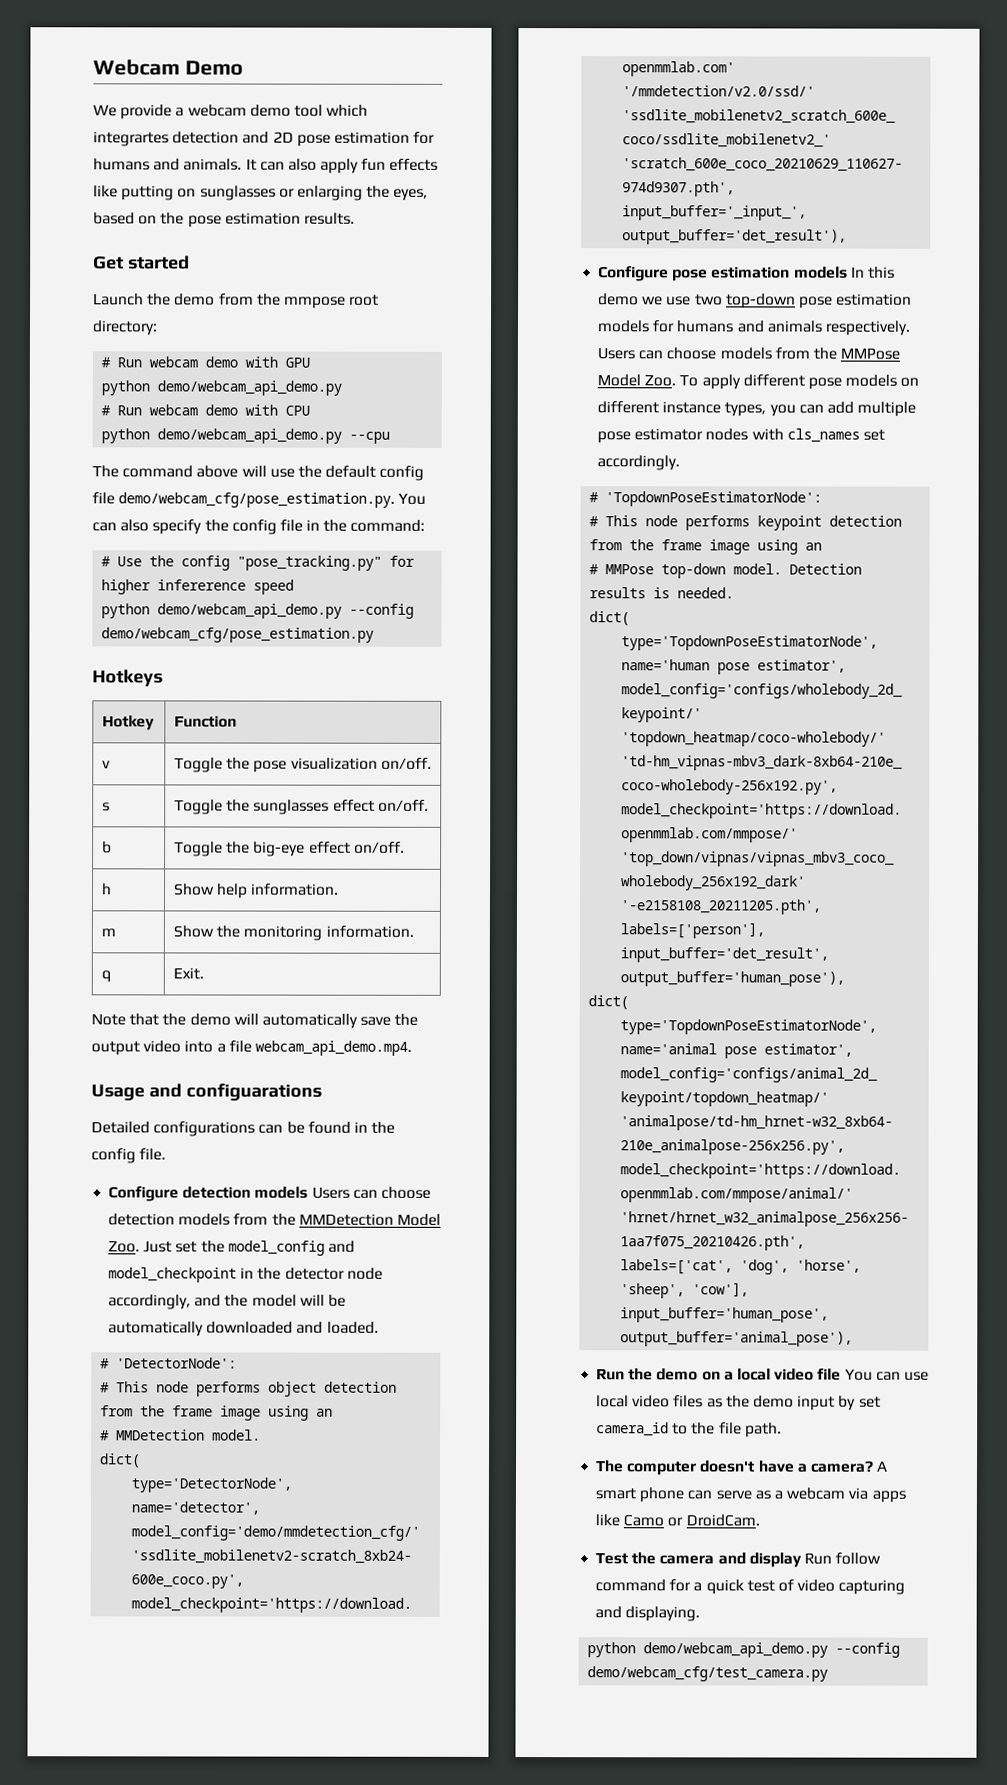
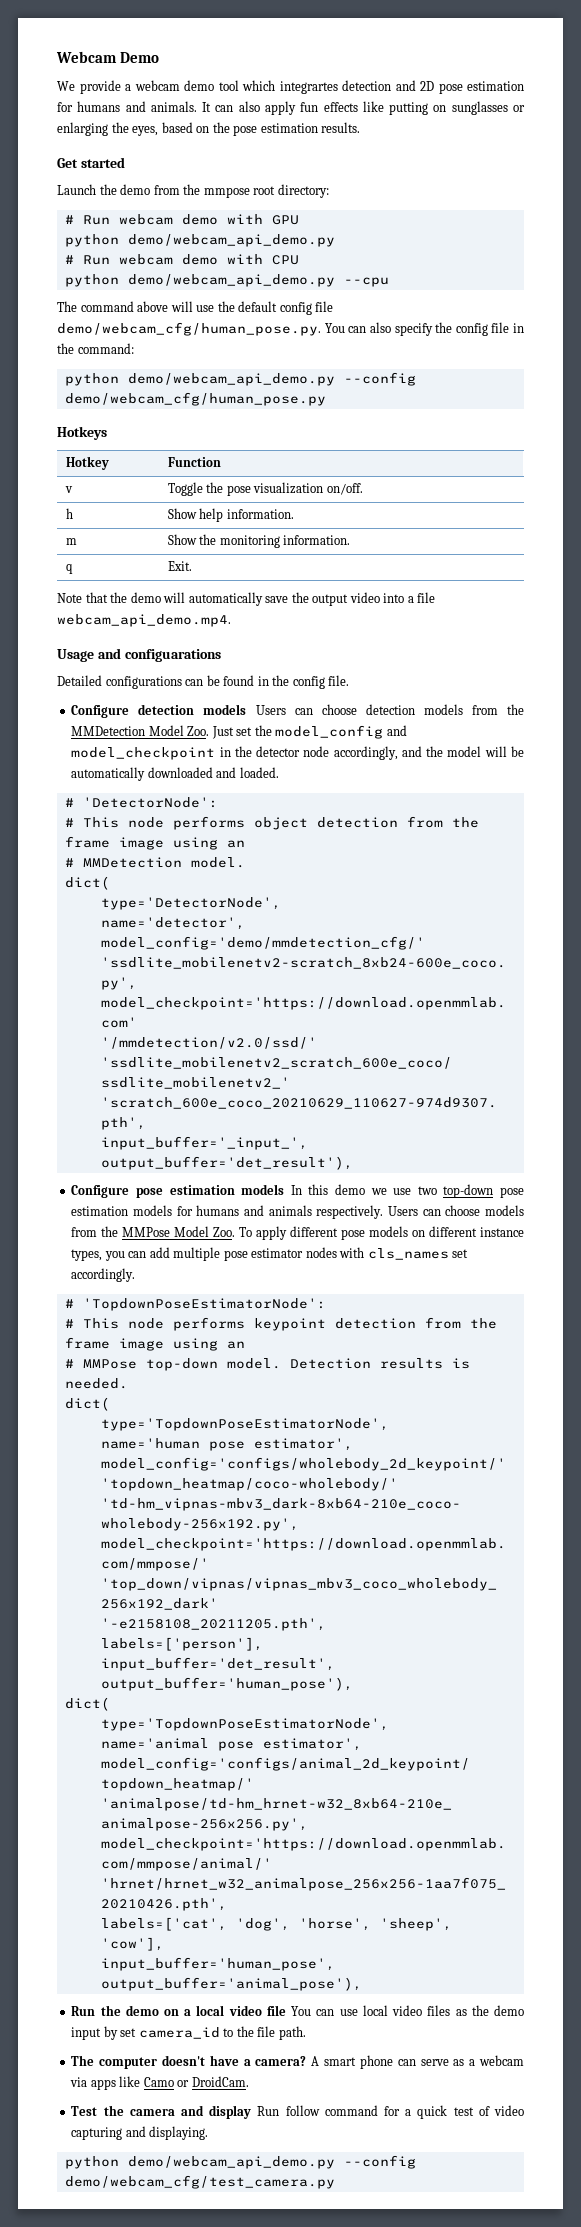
[118,492,396,508] demo/webcam_cfg/pose_estimation.py. -> [57,322,321,336] demo/webcam_cfg/human_pose.py.
[101,555,416,571] [101,579,295,595] [101,603,415,619] [101,627,375,643] // # Use the config "pose_tracking.py" for higher infererence speed // python demo/webcam_api_demo.py --config demo/webcam_cfg/pose_estimation.py -> [64,372,416,386] [64,392,326,406] // python demo/webcam_api_demo.py --config demo/webcam_cfg/human_pose.py
[102,802,111,812] [174,799,429,815] [102,841,113,854] [174,841,405,857] // s | Toggle the sunglasses effect on/off. // b | Toggle the big-eye effect on/off. -> (363, 489) none

